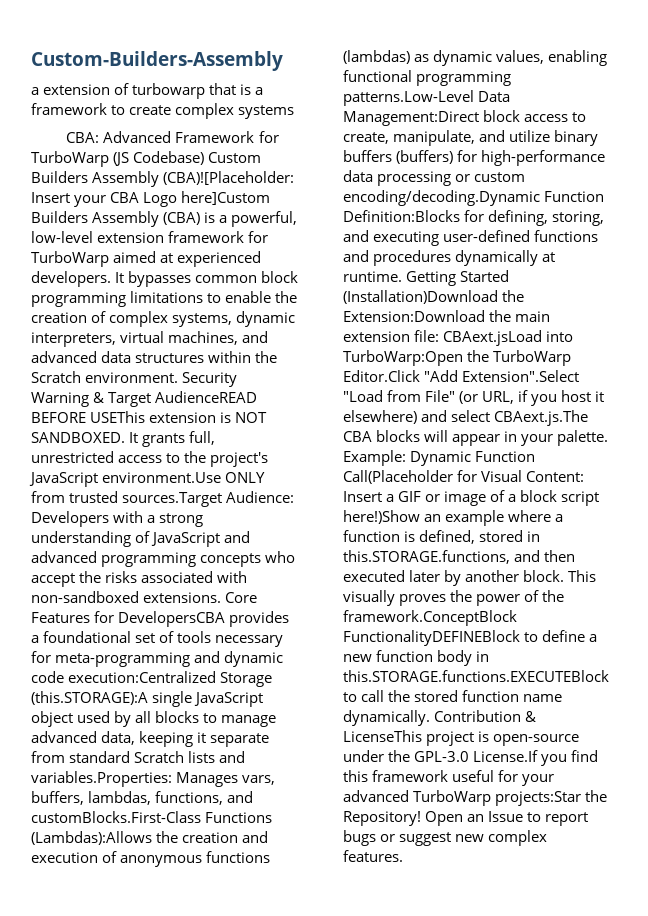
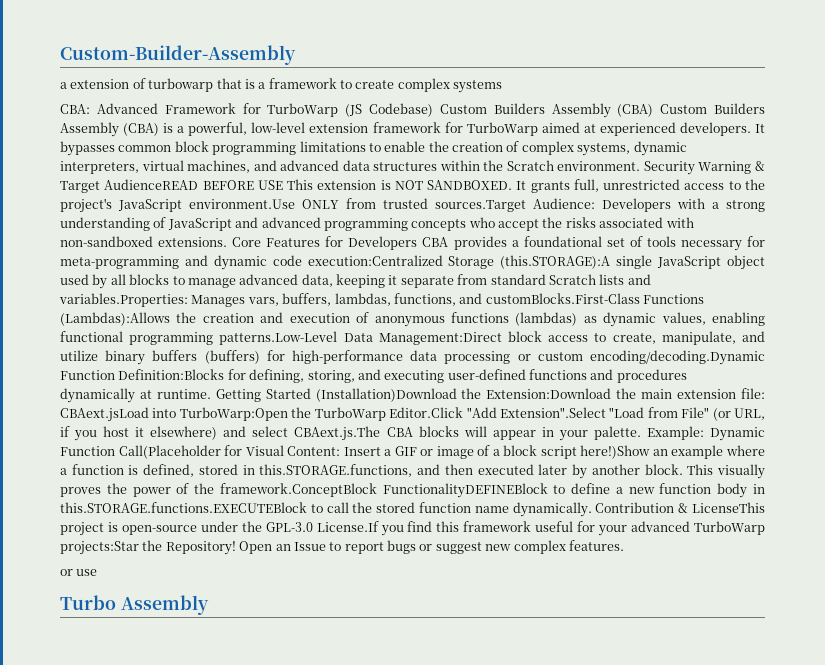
[31,51,283,71] Custom-Builders-Assembly -> [60,45,296,65] Custom-Builder-Assembly
[163,171,295,185] [31,191,271,207] (CBA)![Placeholder: Insert your CBA Logo here]Custom -> [617,104,708,117] (CBA) Custom
[90,411,146,423] USEThis -> [257,179,314,190] USE This
[118,611,226,627] DevelopersCBA -> [348,236,449,250] Developers CBA
(403, 856) none -> [60,569,98,576] [60,595,209,615] // or use // Turbo Assembly

